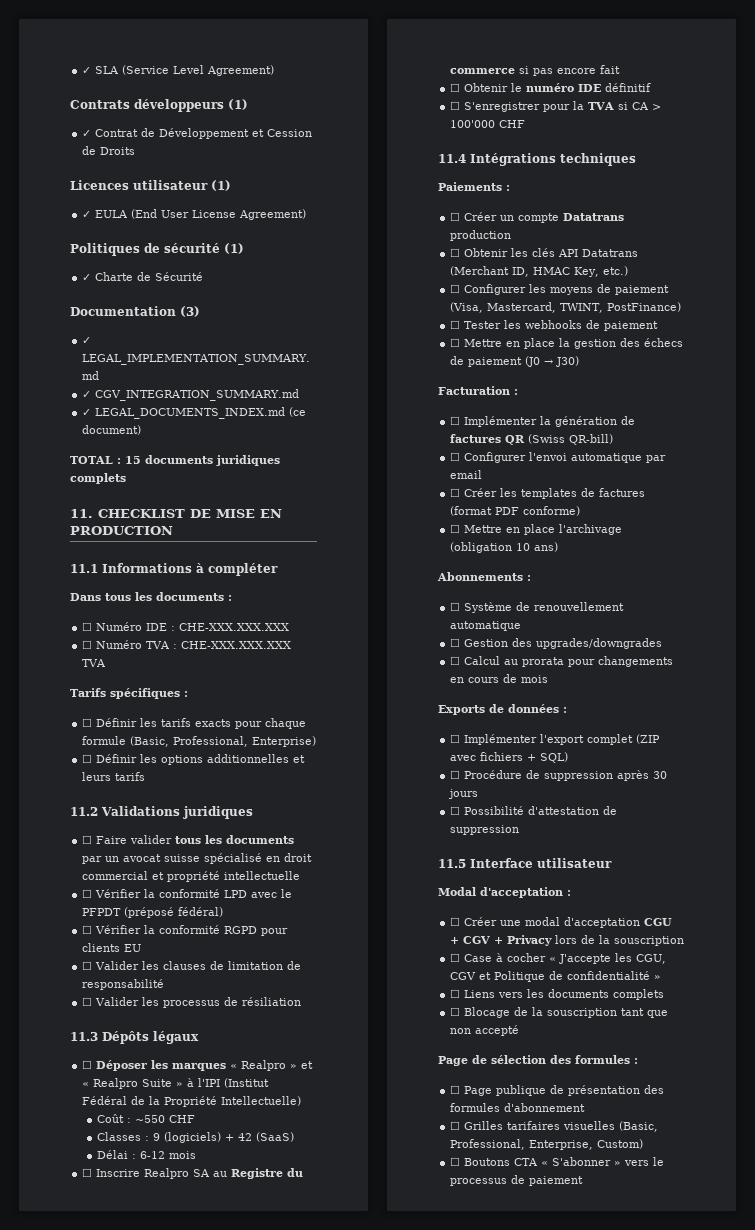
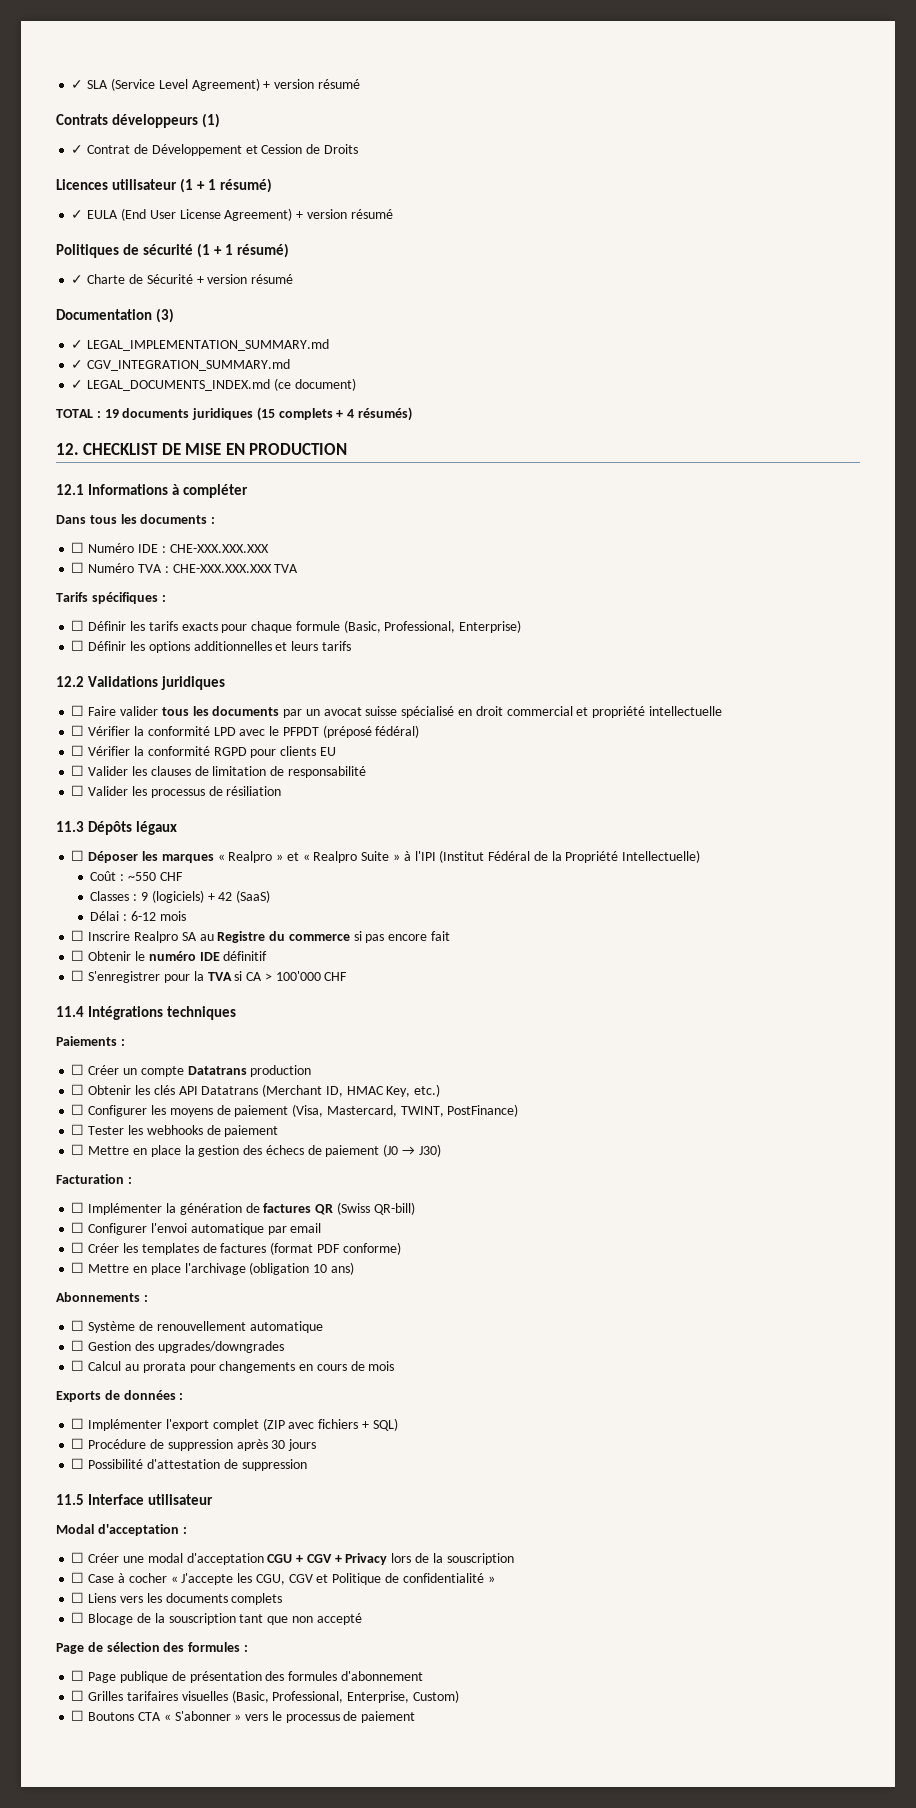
(275, 70) none -> [263,79,360,89] + version résumé
[211,180,231,191] (1) -> [180,178,273,193] (1 + 1 résumé)
(307, 214) none -> [296,209,393,219] + version résumé
[224,243,244,254] (1) -> [197,243,290,258] (1 + 1 résumé)
(204, 276) none -> [196,274,294,284] + version résumé
[125,456,141,464] 15 -> [104,409,119,418] 19
[70,473,126,484] [70,509,93,518] complets // 11. -> [256,407,413,421] [56,443,79,455] (15 complets + 4 résumés) // 12.
[70,564,98,573] 11.1 -> [56,484,84,495] 12.1
[70,807,98,816] 11.2 -> [56,676,84,687] 12.2

